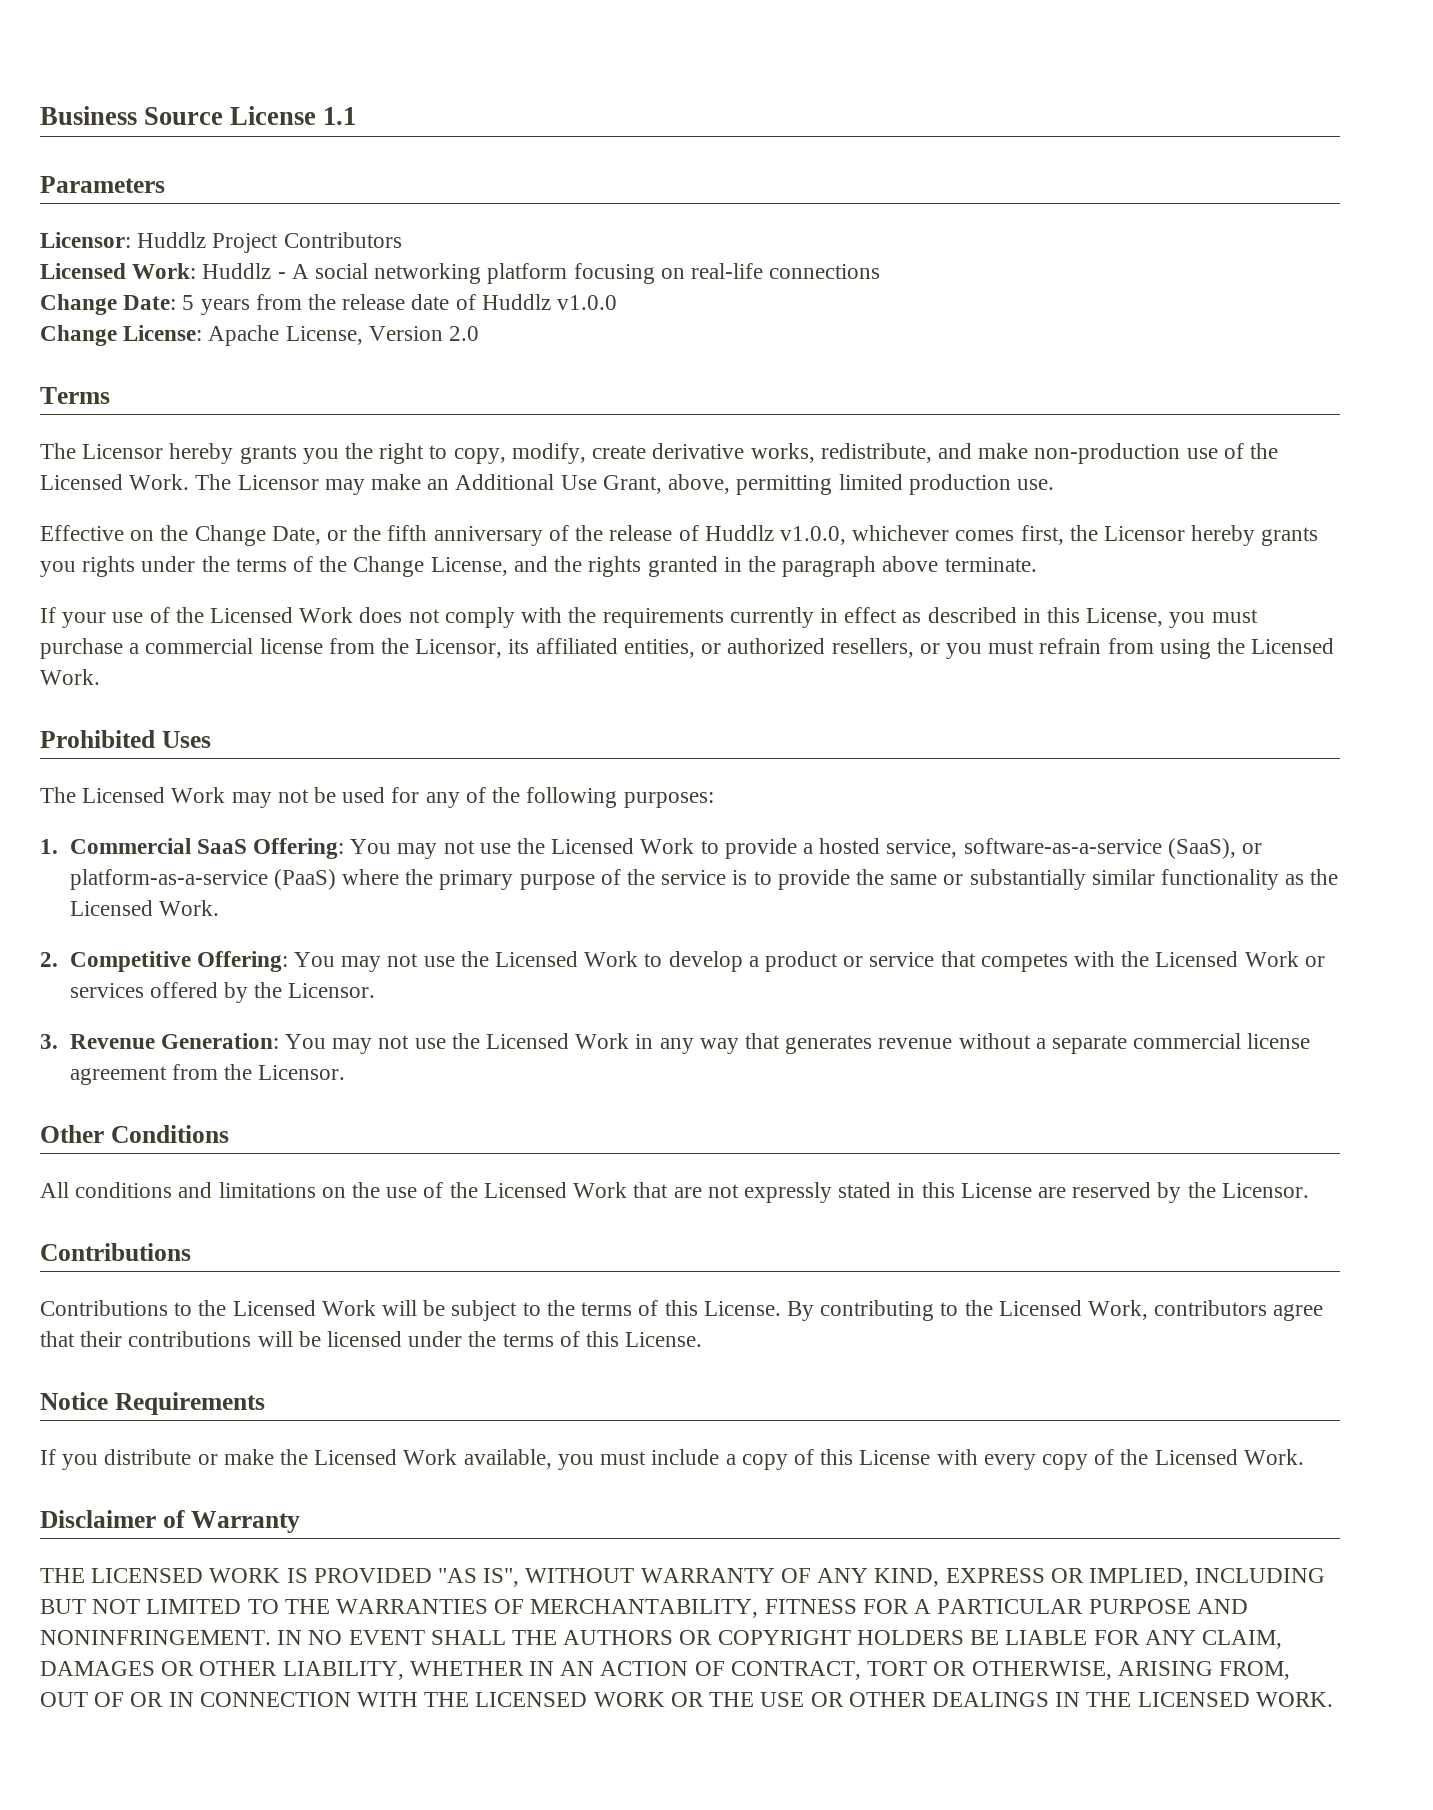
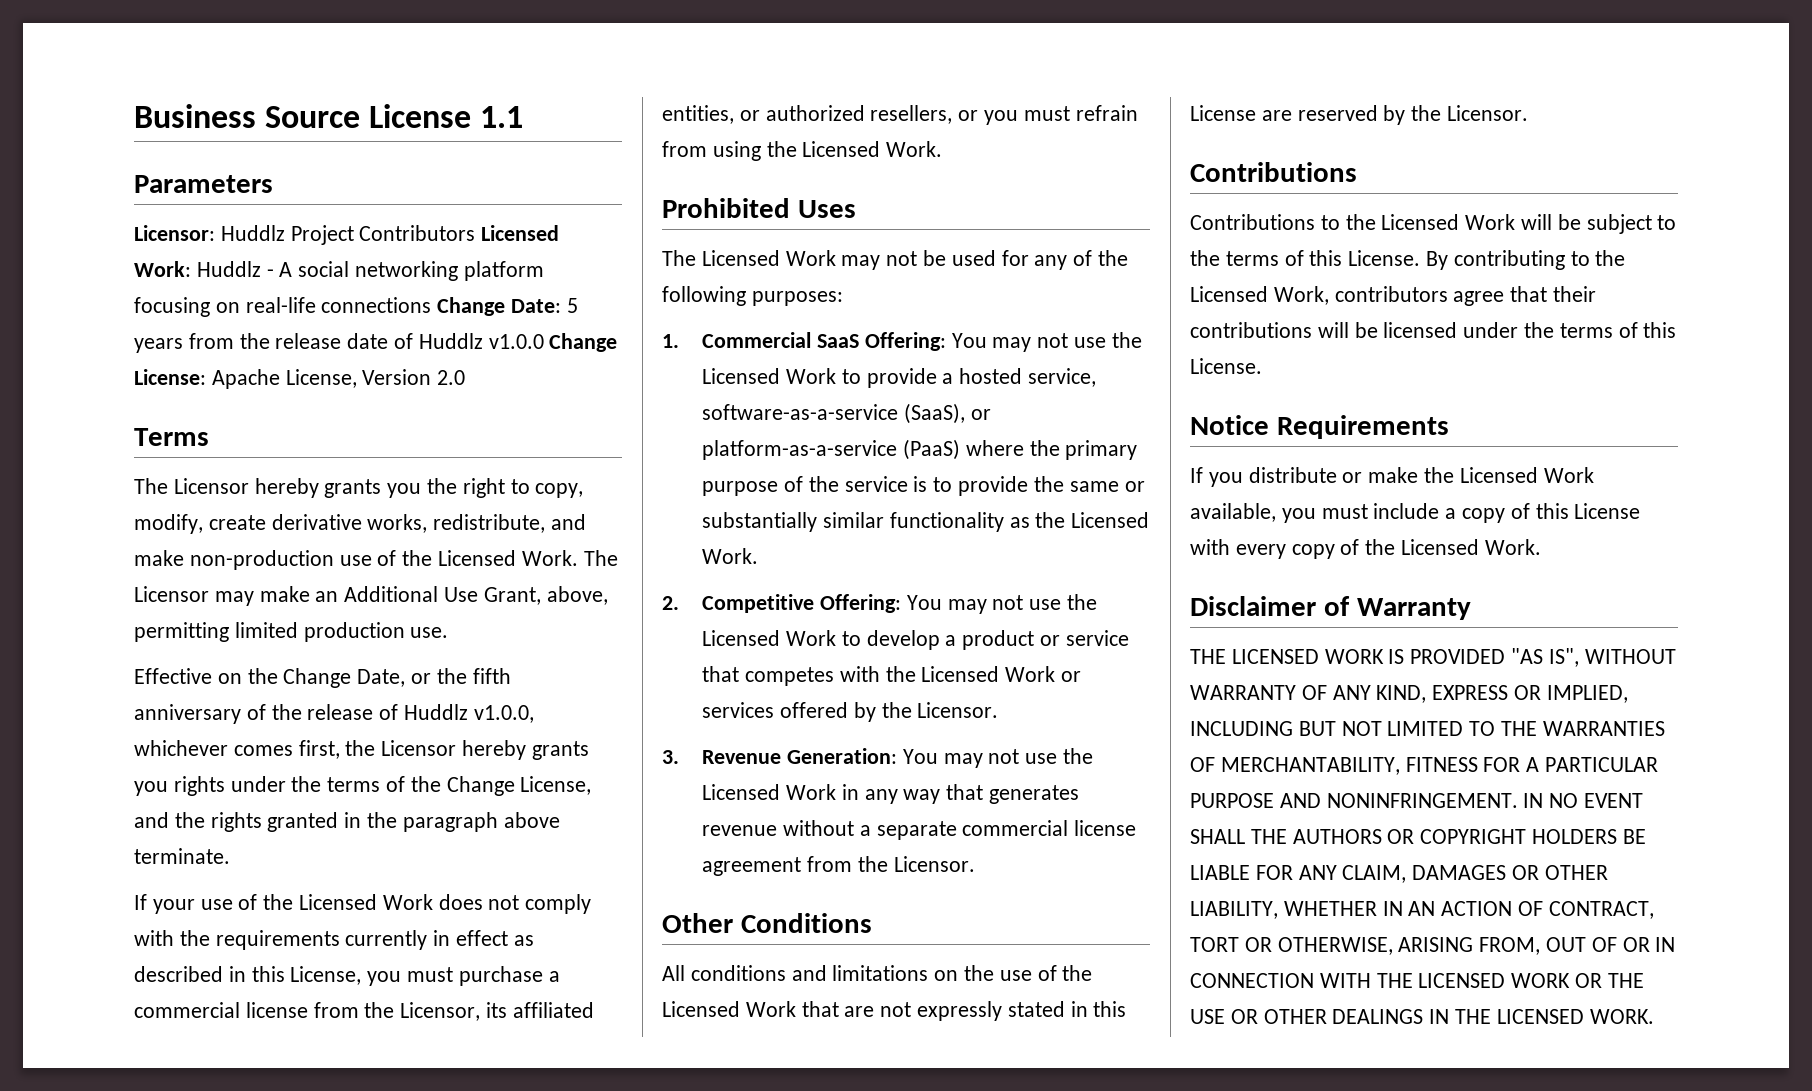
(402, 240) // -> (476, 233) none
(881, 271) // -> (432, 305) none
(618, 302) // -> (544, 341) none

